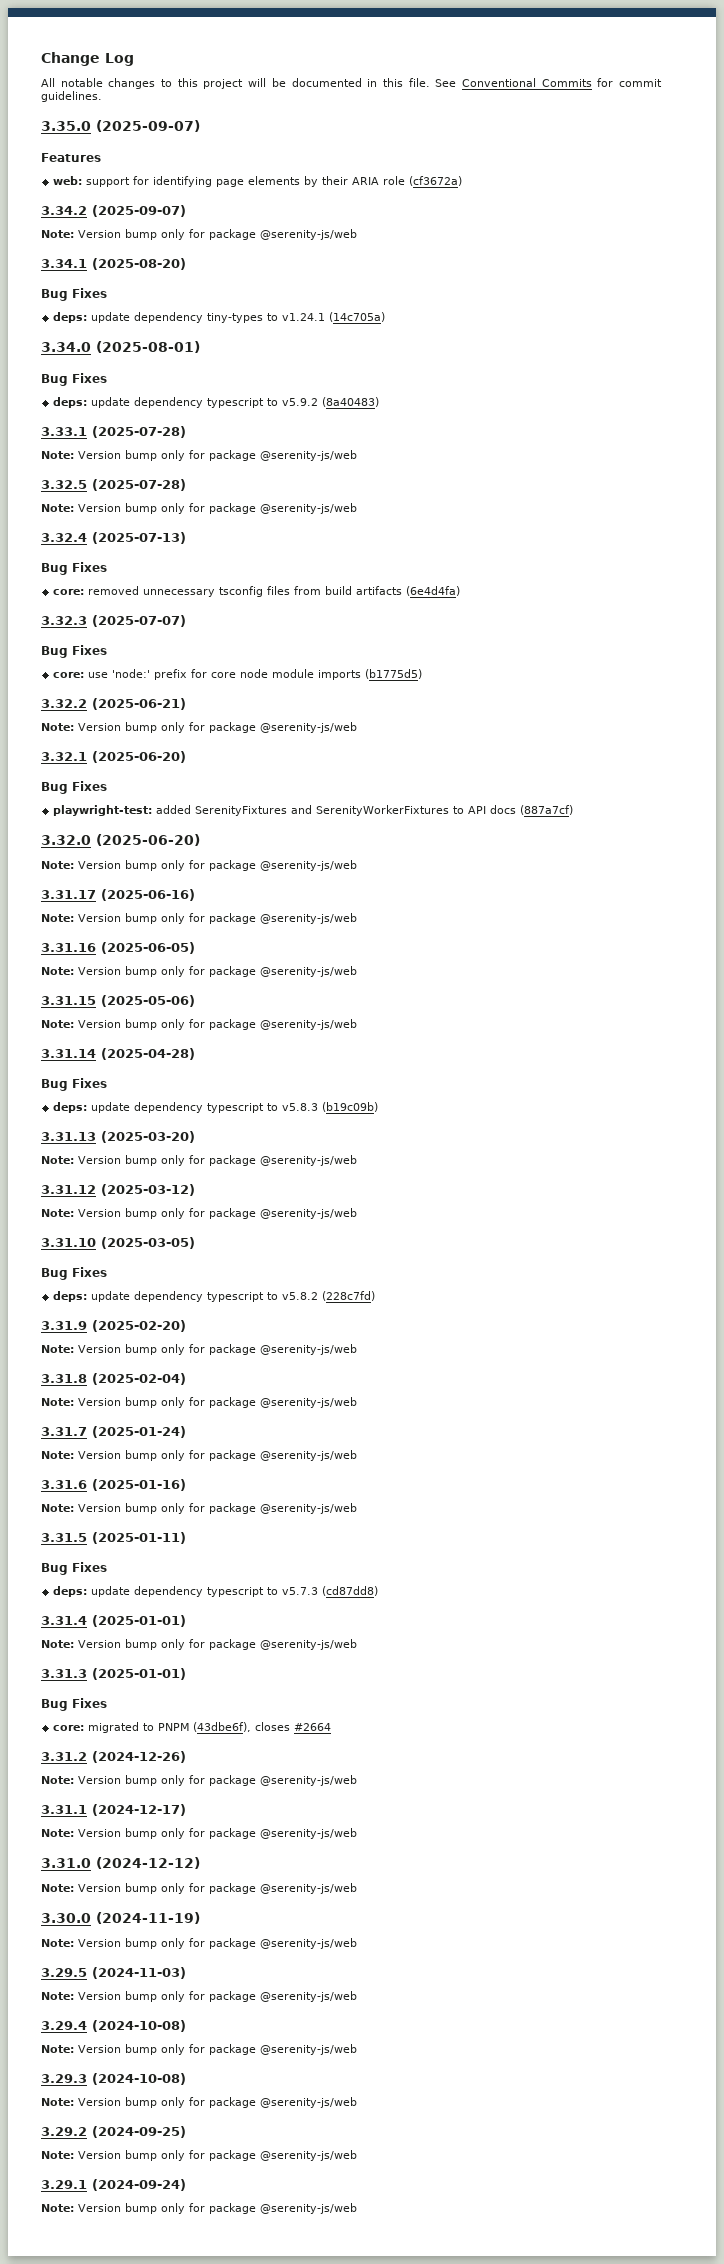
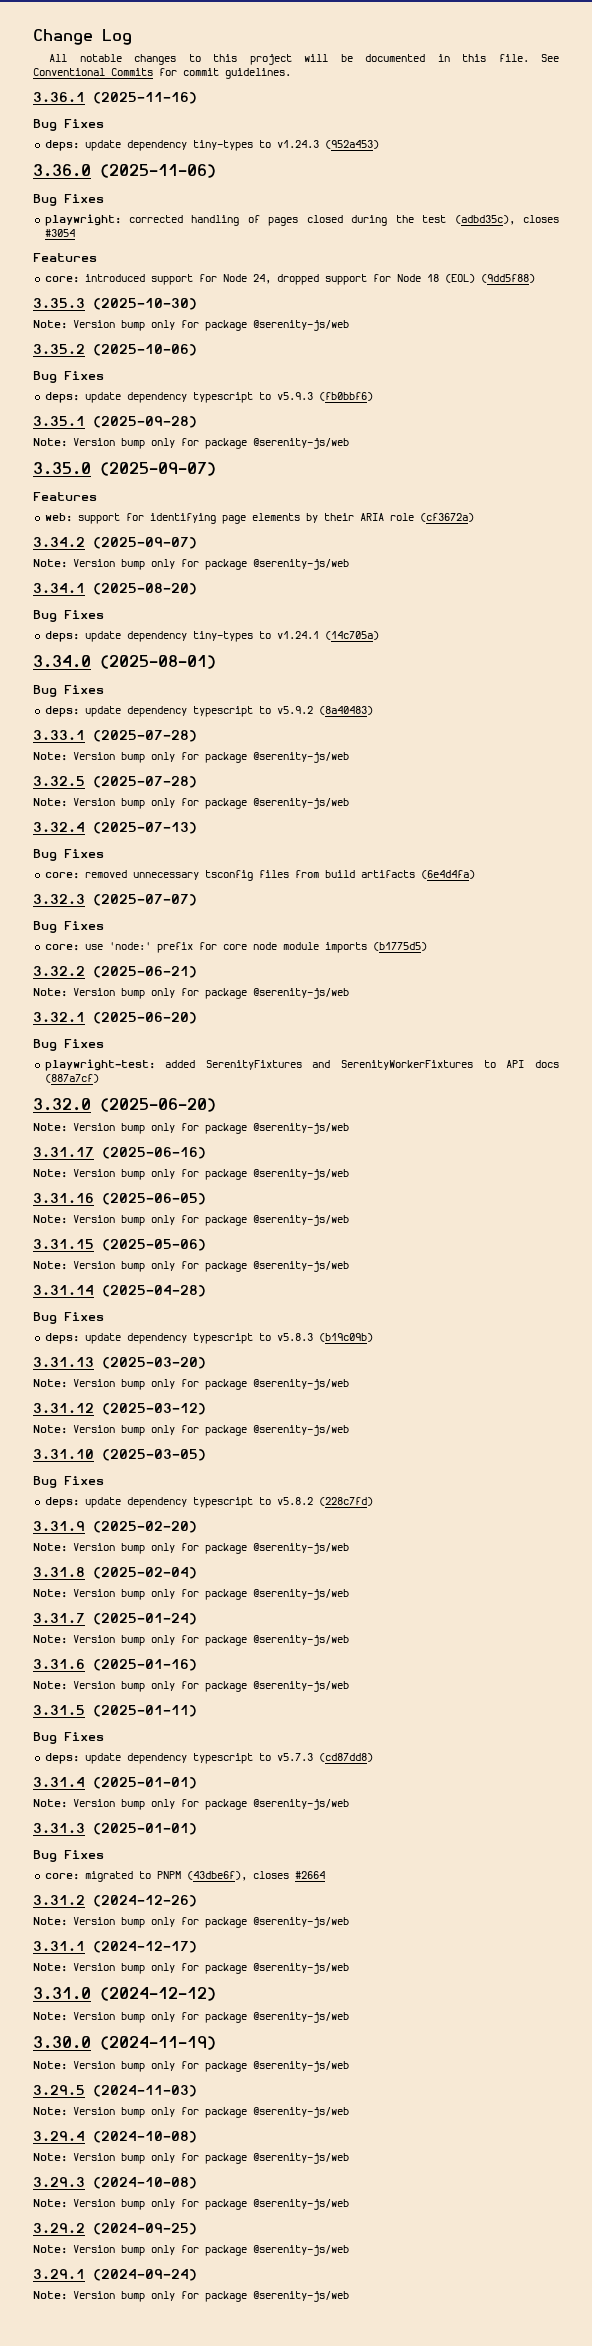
(102, 96) none -> [33,92,197,104] [33,119,104,131] [44,140,379,151] [33,164,216,178] [33,194,104,206] [44,214,559,226] [44,229,75,237] [33,253,97,262] [44,274,535,285] [33,298,197,310] [33,320,349,331] [33,344,197,356] [33,371,104,383] [44,392,373,403] [33,416,197,428] [33,438,349,449] // 3.36.1 (2025-11-16) // Bug Fixes // deps: update dependency tiny-types to v1.24.3 (952a453) // 3.36.0 (2025-11-06) // Bug Fixes // playwright: corrected handling of pages closed during the test (adbd35c), closes #3054 // Features // core: introduced support for Node 24, dropped support for Node 18 (EOL) (9dd5f88) // 3.35.3 (2025-10-30) // Note: Version bump only for package @serenity-js/web // 3.35.2 (2025-10-06) // Bug Fixes // deps: update dependency typescript to v5.9.3 (fb0bbf6) // 3.35.1 (2025-09-28) // Note: Version bump only for package @serenity-js/web

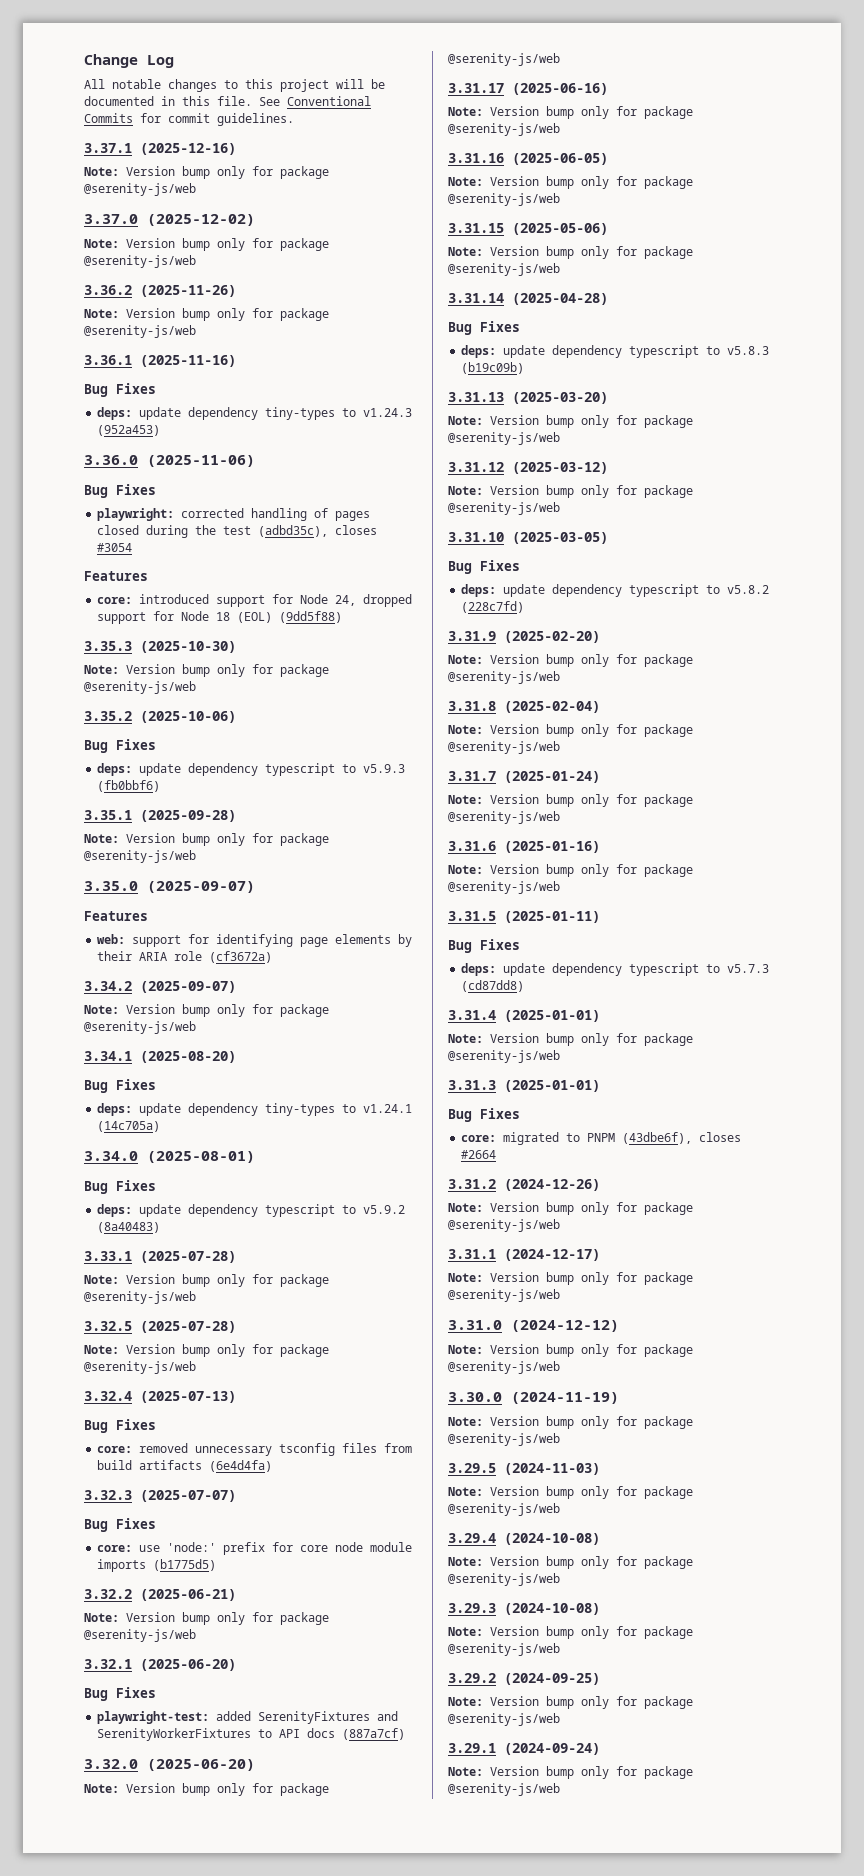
(291, 73) none -> [84,143,236,155] [84,166,329,179] [84,183,196,196] [84,214,255,226] [84,238,329,251] [84,255,196,268] [84,285,236,297] [84,308,329,321] [84,325,196,338] // 3.37.1 (2025-12-16) // Note: Version bump only for package @serenity-js/web // 3.37.0 (2025-12-02) // Note: Version bump only for package @serenity-js/web // 3.36.2 (2025-11-26) // Note: Version bump only for package @serenity-js/web

